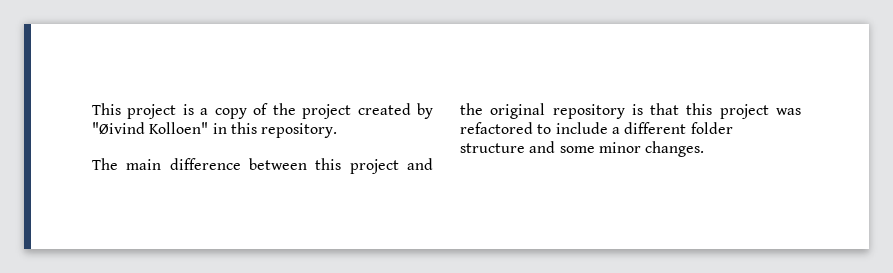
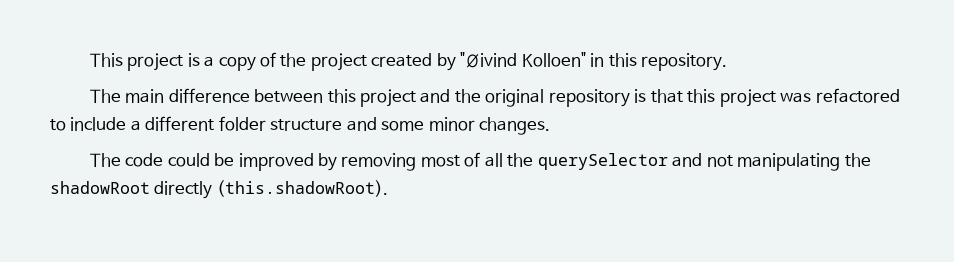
(705, 149) none -> [89,152,871,171] [50,180,388,199] // The code could be improved by removing most of all the querySelector and not manipulating the shadowRoot directly (this.shadowRoot).

